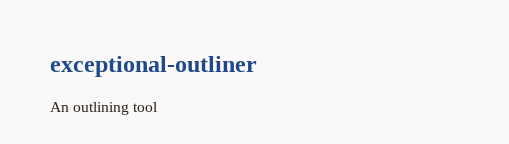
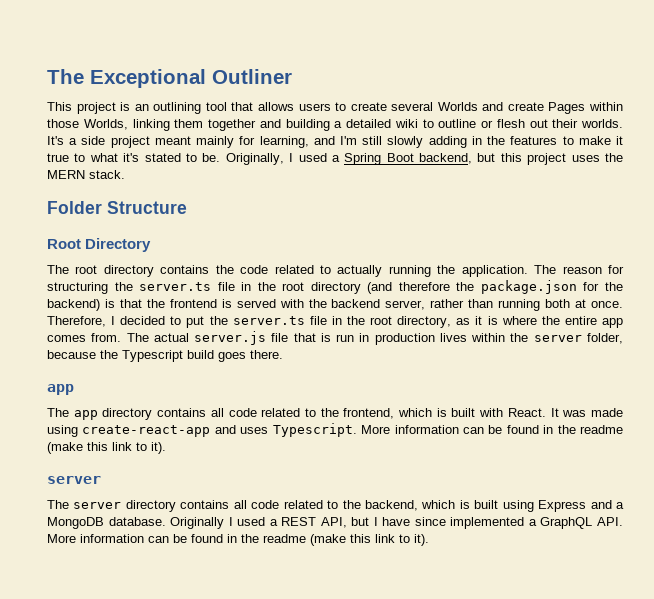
[50,56,257,77] [50,102,158,115] exceptional-outliner // An outlining tool -> [47,69,292,88] [47,102,623,114] [47,119,623,131] [47,136,623,148] [47,153,624,165] [47,170,125,179] [47,201,187,214] [47,238,152,252] [47,265,625,277] [47,280,624,294] [47,299,623,311] [47,316,623,328] [47,331,623,345] [47,350,283,362] [47,384,74,395] [47,408,623,420] [47,423,624,437] [47,442,166,454] [47,476,101,484] [47,500,624,512] [47,517,624,529] [47,534,429,546] The Exceptional Outliner // This project is an outlining tool that allows users to create several Worlds and create Pages within those Worlds, linking them together and building a detailed wiki to outline or flesh out their worlds. It's a side project meant mainly for learning, and I'm still slowly adding in the features to make it true to what it's stated to be. Originally, I used a Spring Boot backend, but this project uses the MERN stack. // Folder Structure // Root Directory // The root directory contains the code related to actually running the application. The reason for structuring the server.ts file in the root directory (and therefore the package.json for the backend) is that the frontend is served with the backend server, rather than running both at once. Therefore, I decided to put the server.ts file in the root directory, as it is where the entire app comes from. The actual server.js file that is run in production lives within the server folder, because the Typescript build goes there. // app // The app directory contains all code related to the frontend, which is built with React. It was made using create-react-app and uses Typescript. More information can be found in the readme (make this link to it). // server // The server directory contains all code related to the backend, which is built using Express and a MongoDB database. Originally I used a REST API, but I have since implemented a GraphQL API. More information can be found in the readme (make this link to it).

